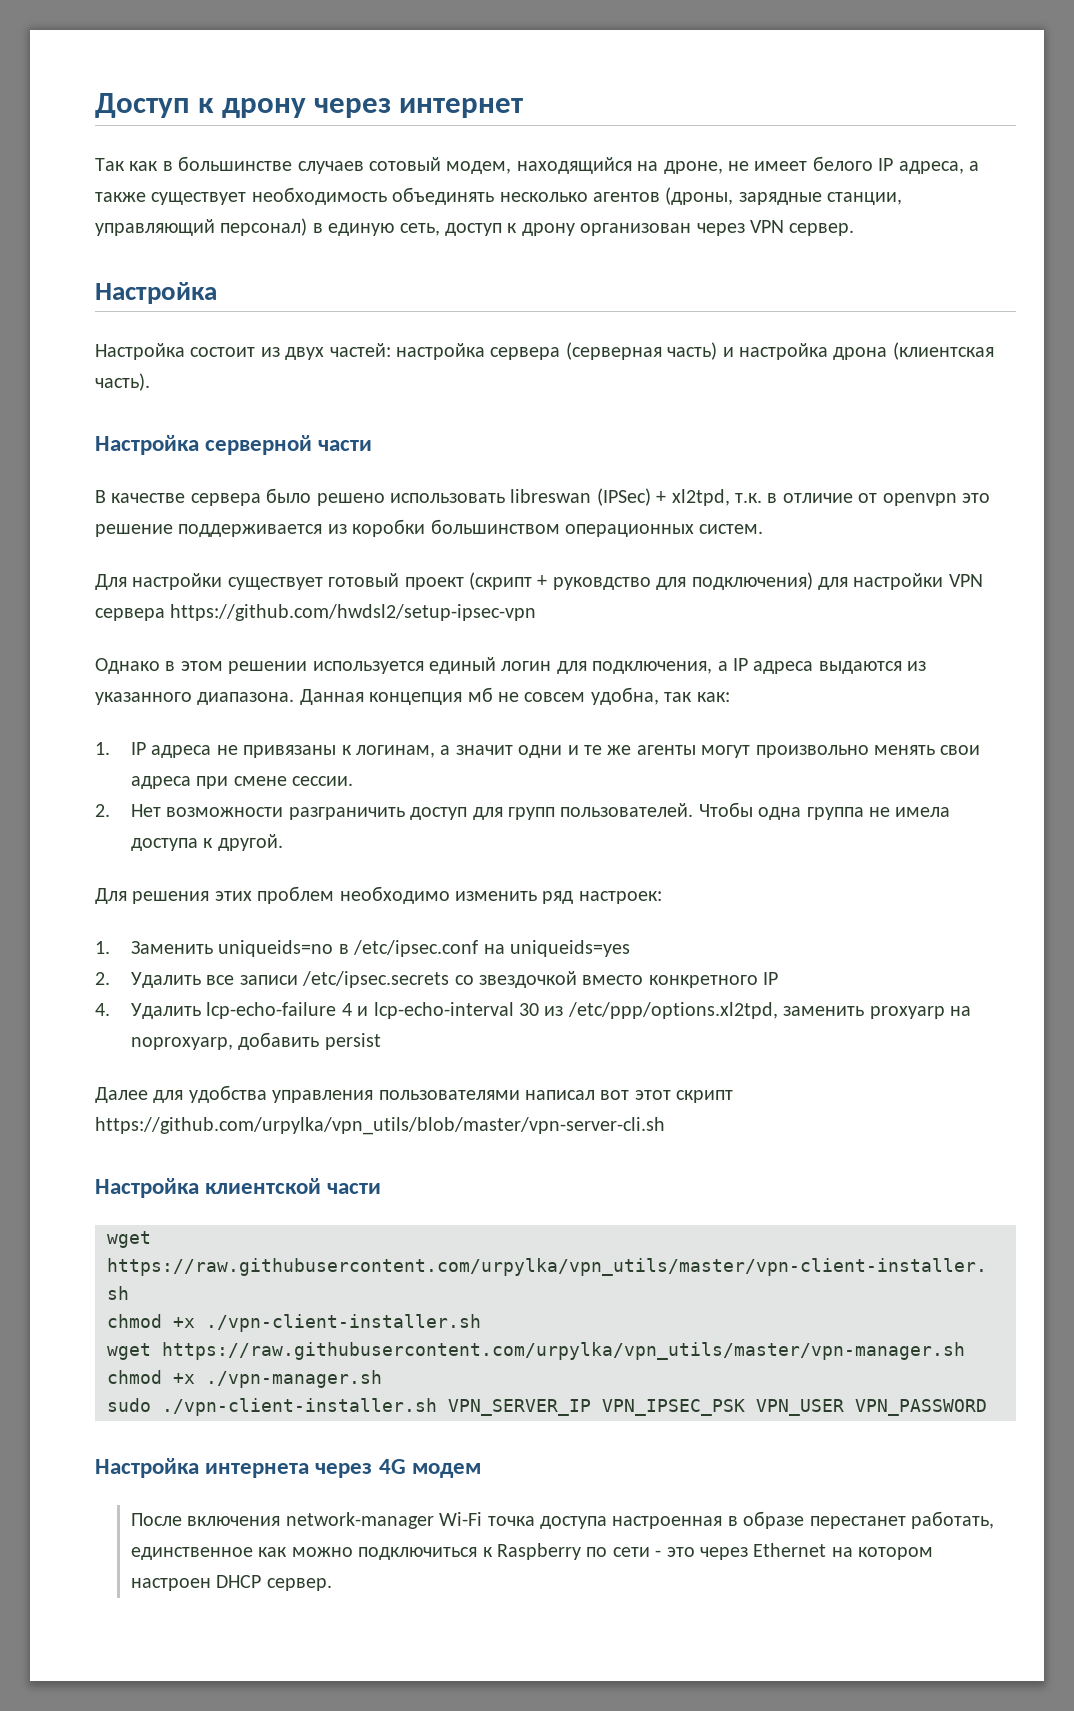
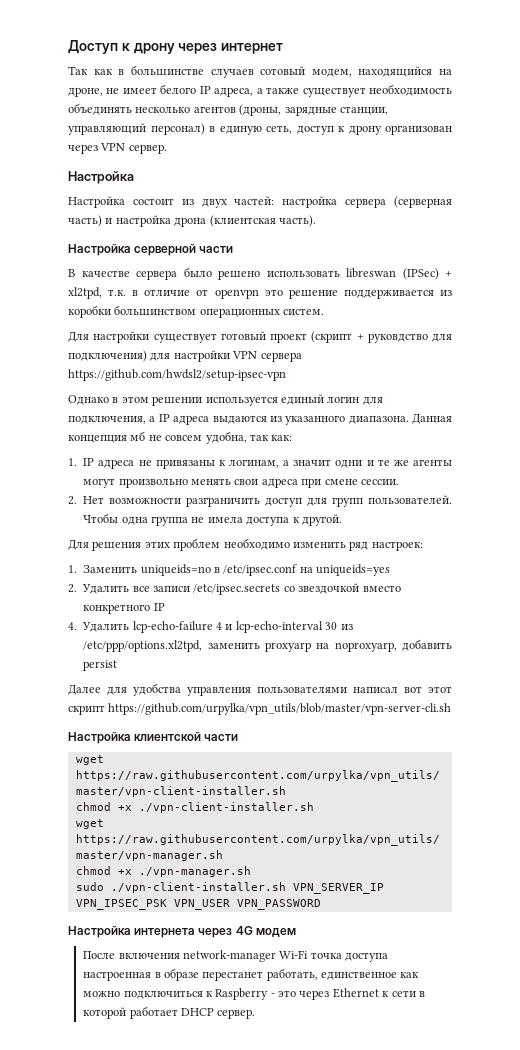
[586,1547,650,1557] по сети -> (269, 994) none
[831,1547,934,1560] [130,1578,211,1591] на котором настроен -> [382,990,425,997] [83,1006,178,1019] к сети в которой работает

